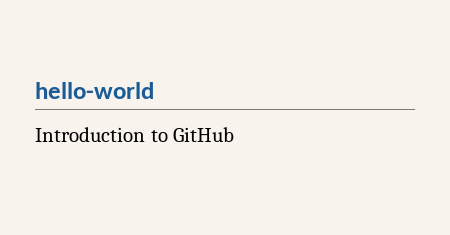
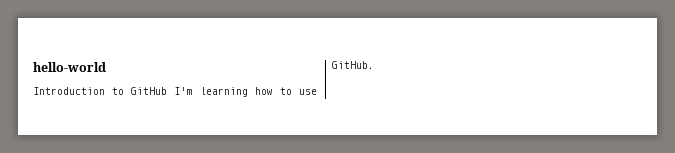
(235, 134) none -> [174,87,317,97] [332,61,374,69] I'm learning how to use GitHub.

